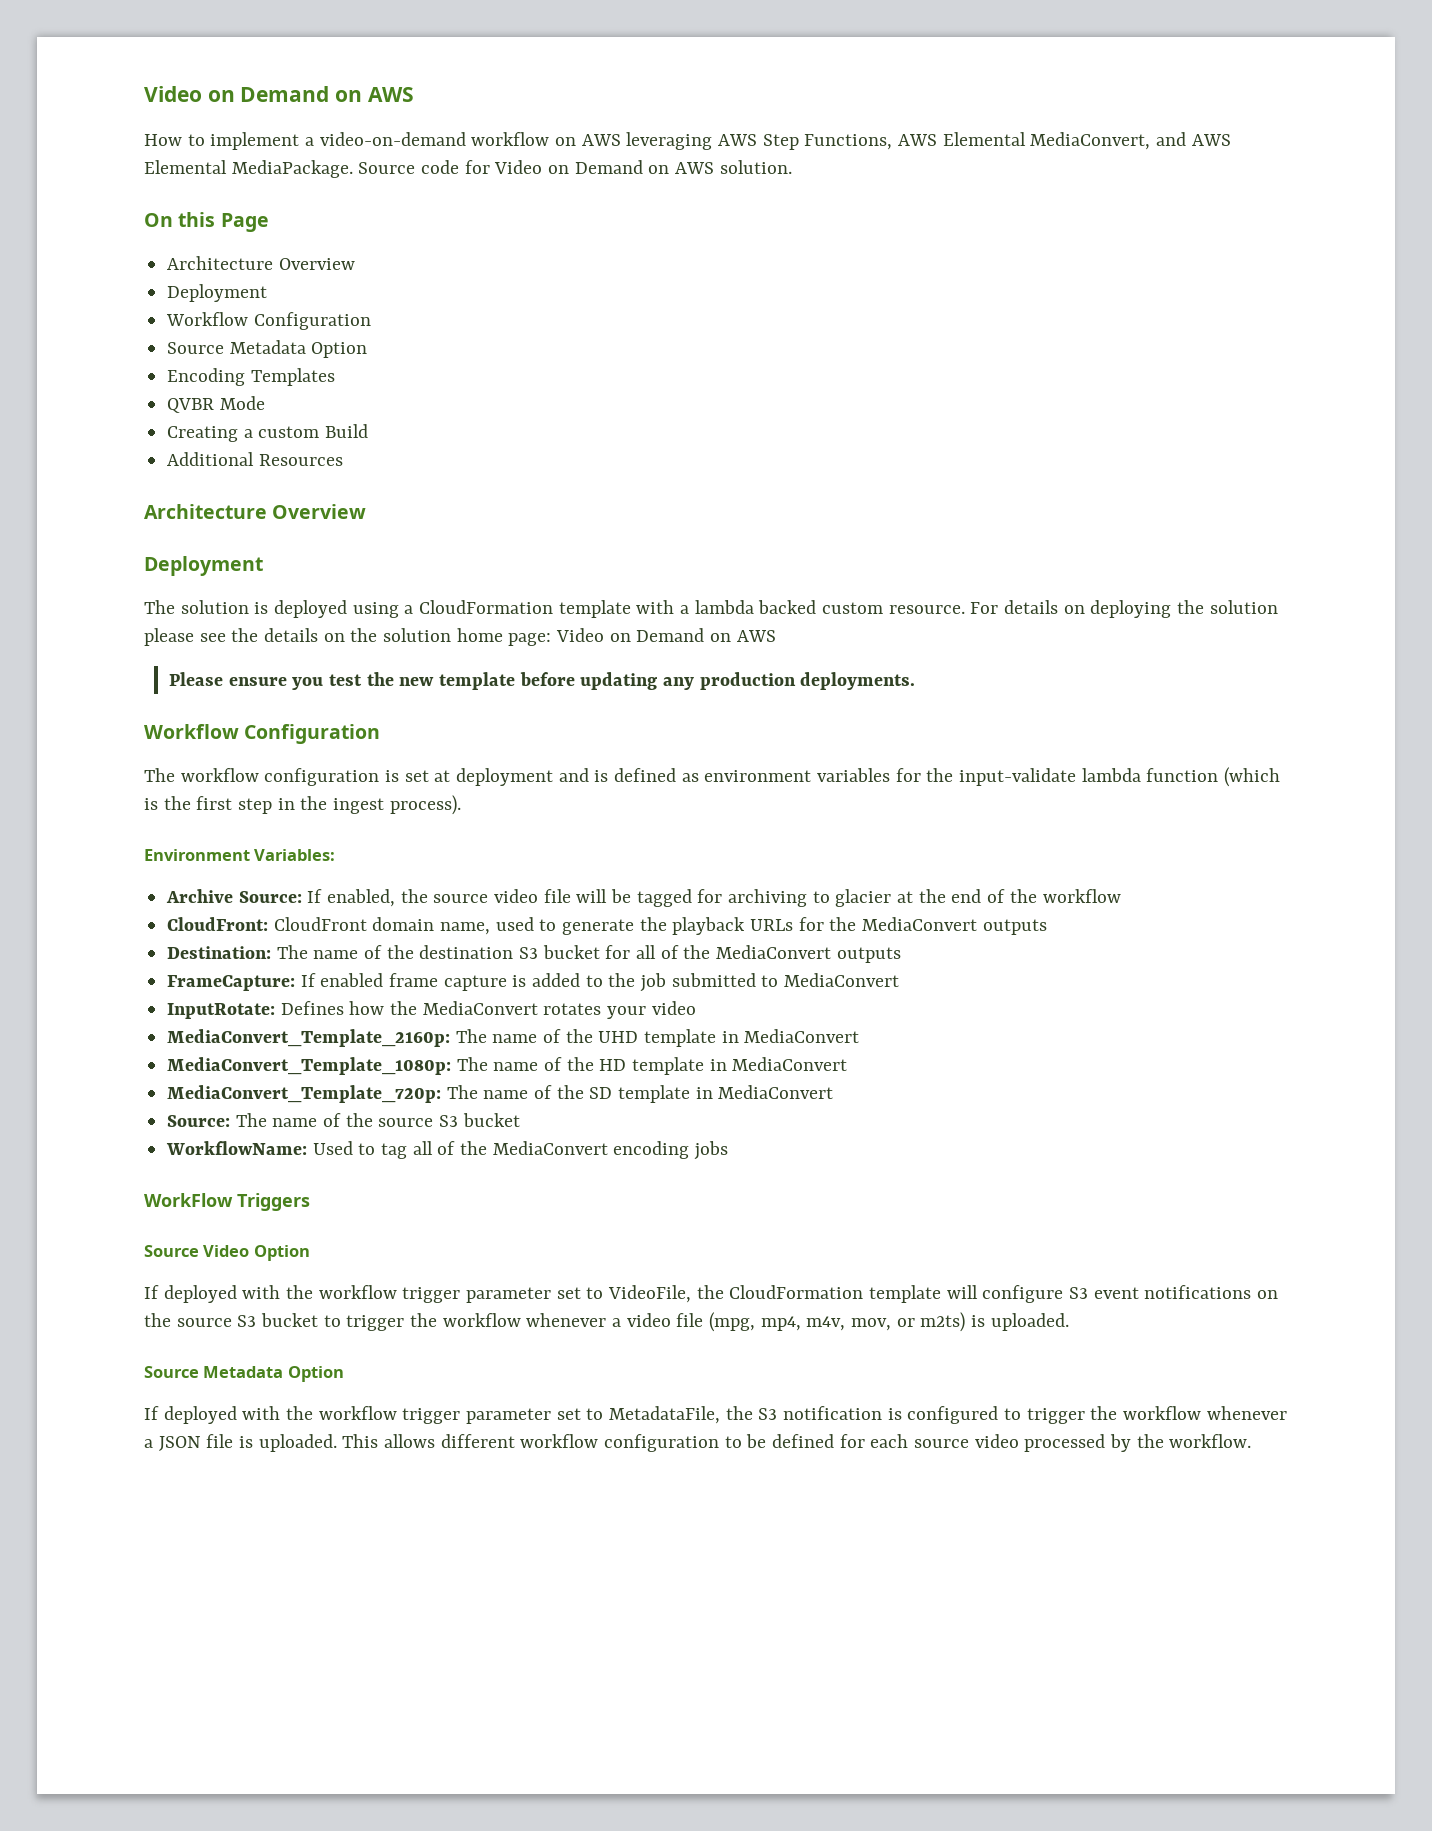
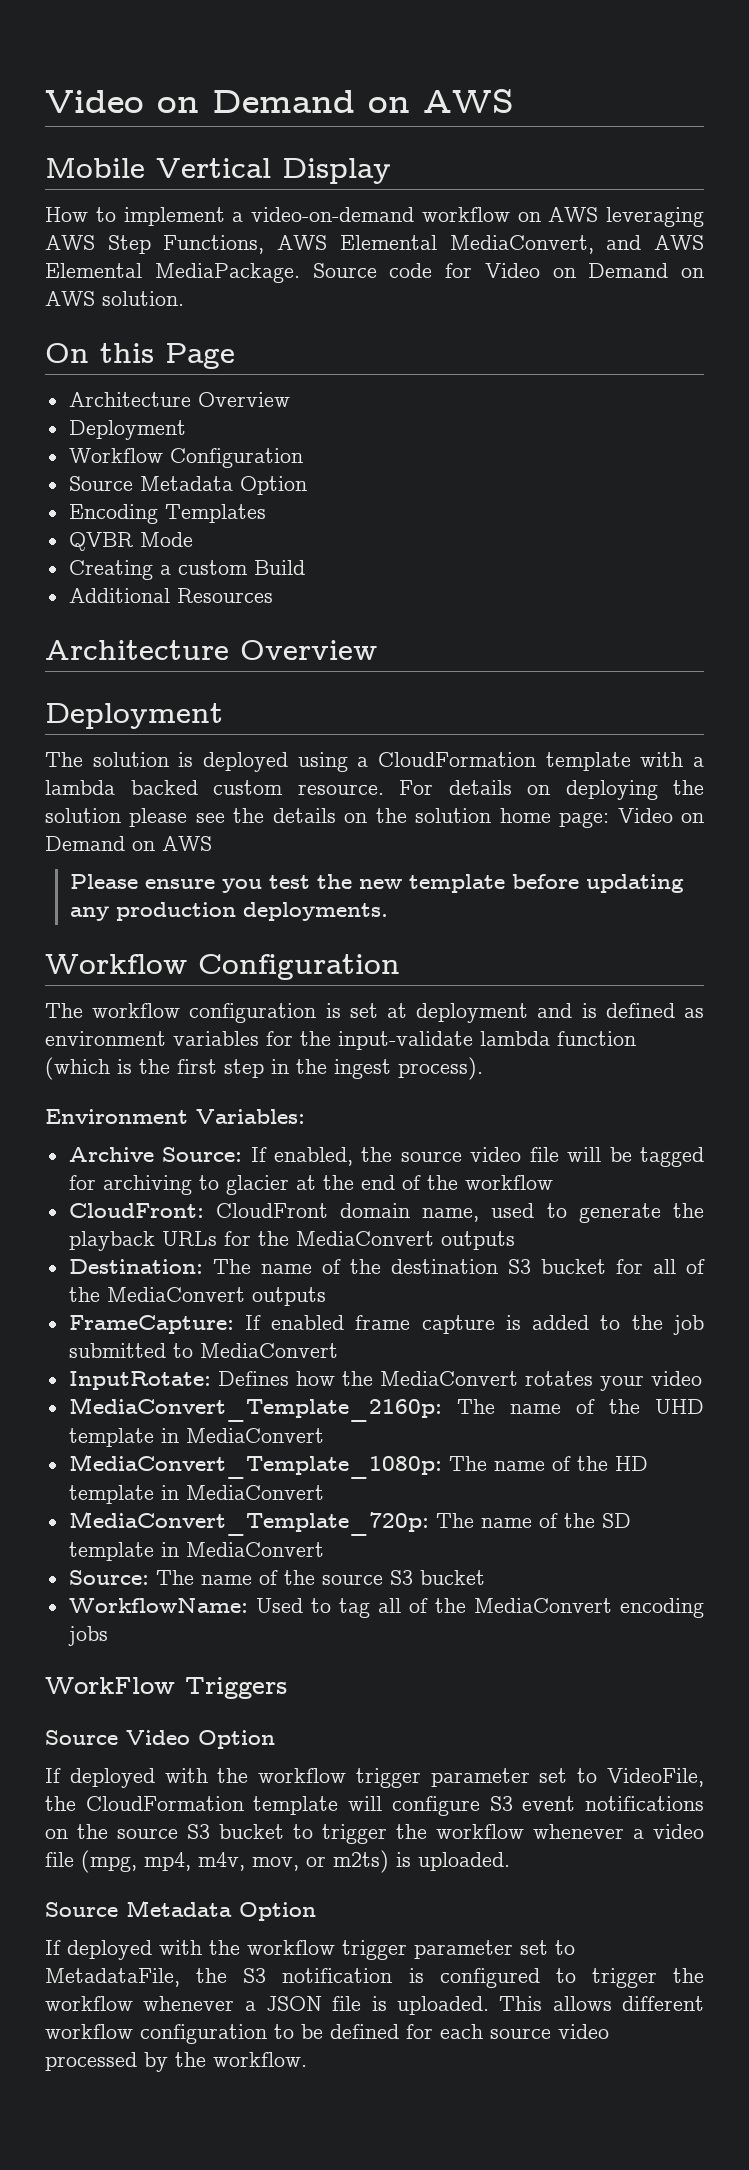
[144,86,414,102] Video on Demand on AWS -> [45,89,514,113] [45,158,391,184] Video on Demand on AWS // Mobile Vertical Display

